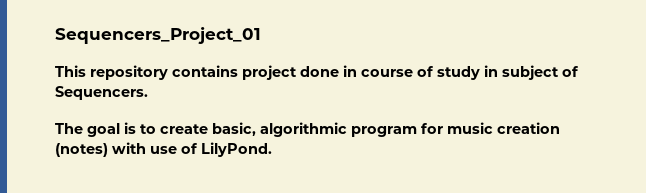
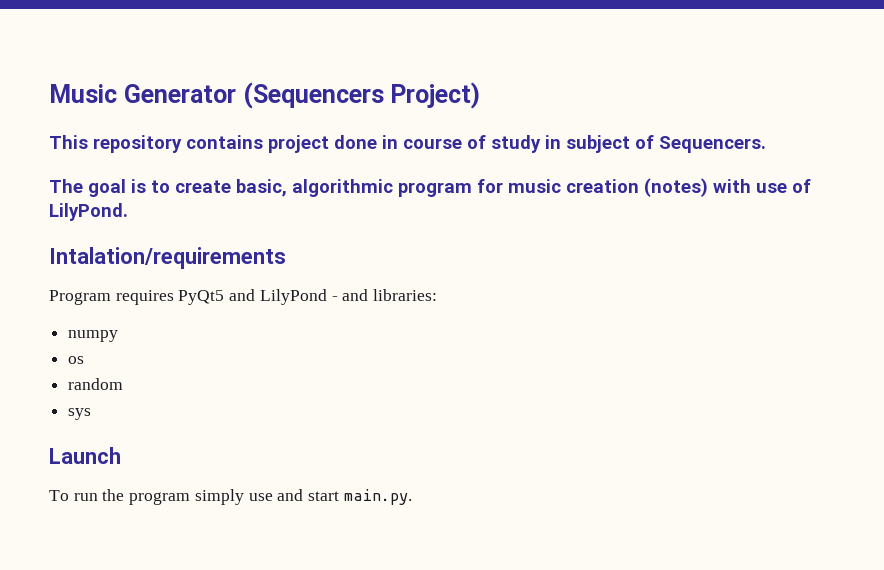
[55,27,261,44] Sequencers_Project_01 -> [49,82,481,109] Music Generator (Sequencers Project)
(272, 149) none -> [49,247,286,269] [49,289,438,305] [68,330,119,342] [68,356,85,364] [68,378,124,390] [68,408,92,420] [49,447,121,464] [49,489,412,505] // Intalation/requirements // Program requires PyQt5 and LilyPond - and libraries: // numpy // os // random // sys // Launch // To run the program simply use and start main.py.

